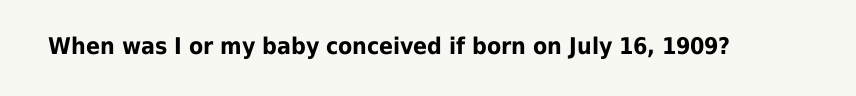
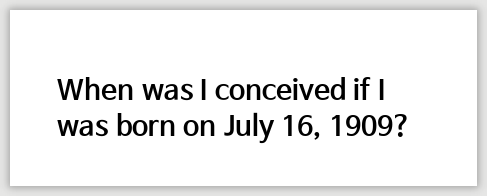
[189,36,466,59] or my baby conceived if -> [214,77,385,100] [57,119,108,137] conceived if I was

